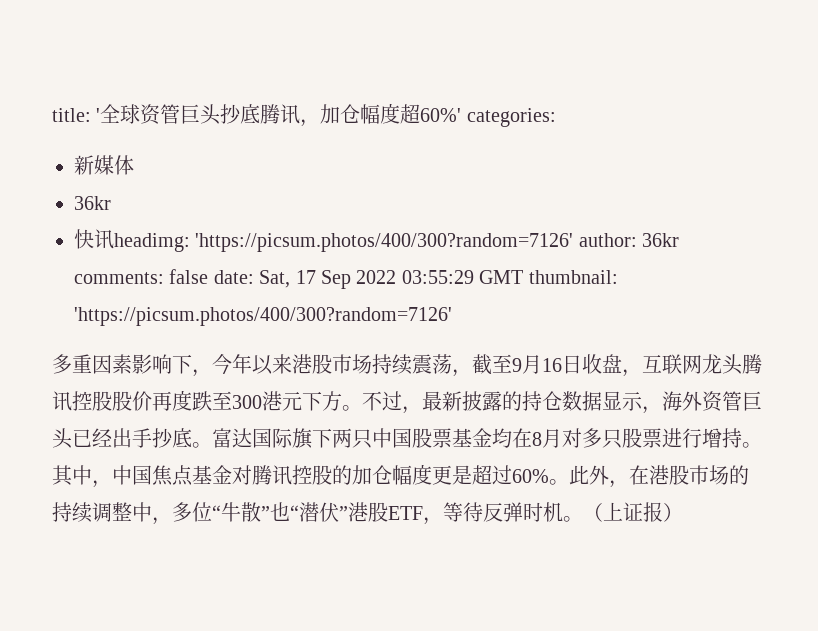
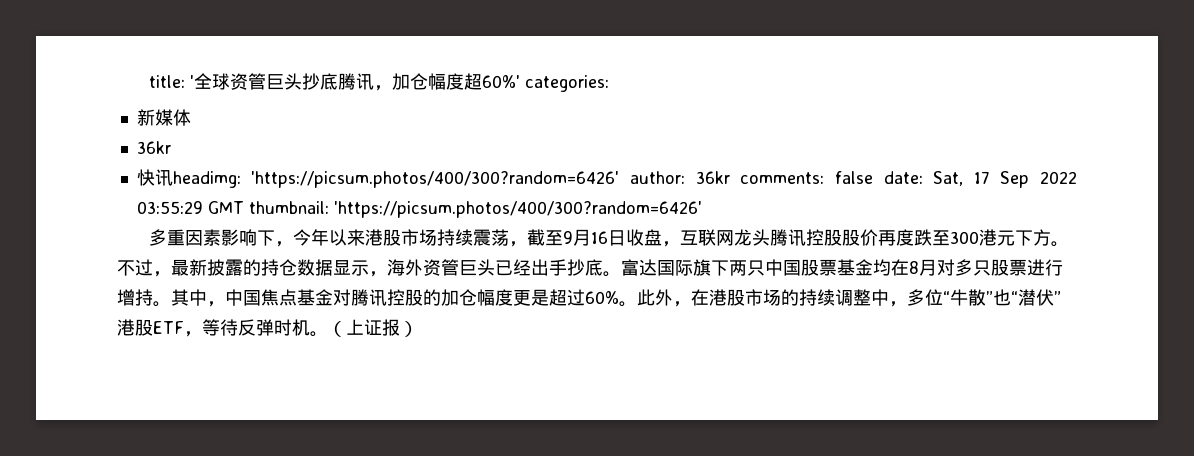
[195,233,574,252] 'https://picsum.photos/400/300?random=7126' -> [251,171,620,188] 'https://picsum.photos/400/300?random=6426'
[74,307,452,326] 'https://picsum.photos/400/300?random=7126' -> [333,201,702,218] 'https://picsum.photos/400/300?random=6426'

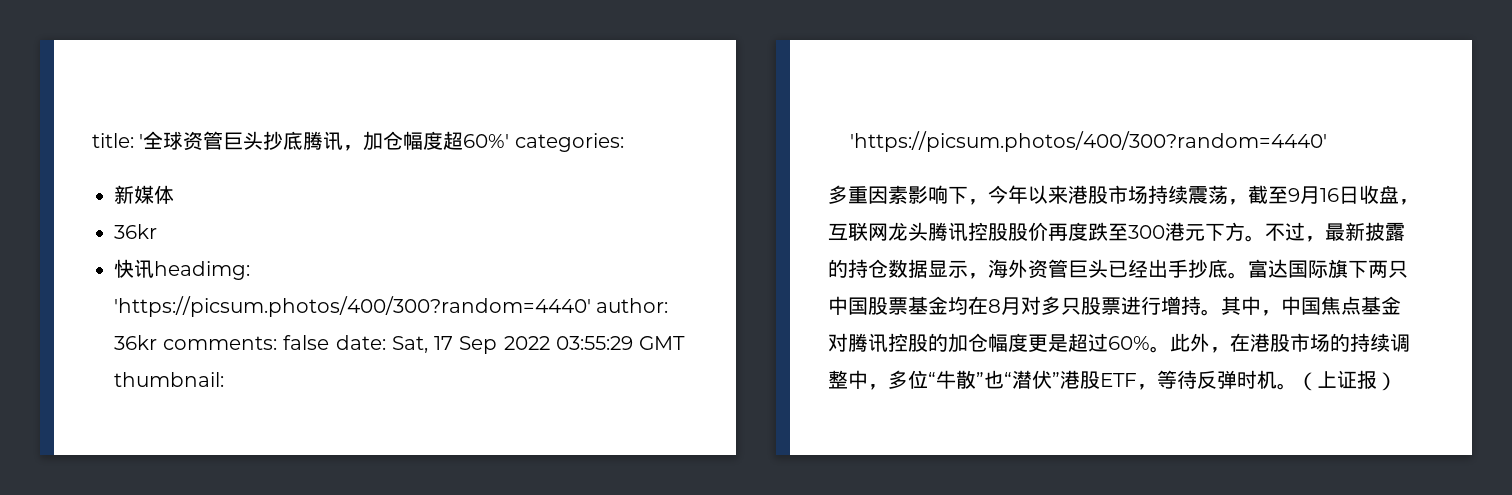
[251,171,620,188] 'https://picsum.photos/400/300?random=6426' -> [114,296,591,317] 'https://picsum.photos/400/300?random=4440'
[333,201,702,218] 'https://picsum.photos/400/300?random=6426' -> [850,131,1327,152] 'https://picsum.photos/400/300?random=4440'

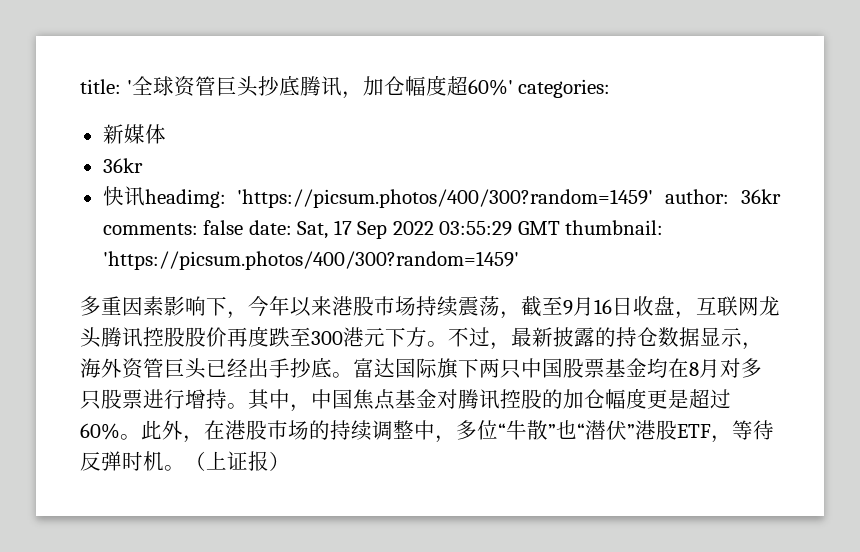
[114,296,591,317] 'https://picsum.photos/400/300?random=4440' -> [237,189,654,208] 'https://picsum.photos/400/300?random=1459'
[850,131,1327,152] 'https://picsum.photos/400/300?random=4440' -> [102,251,519,270] 'https://picsum.photos/400/300?random=1459'

